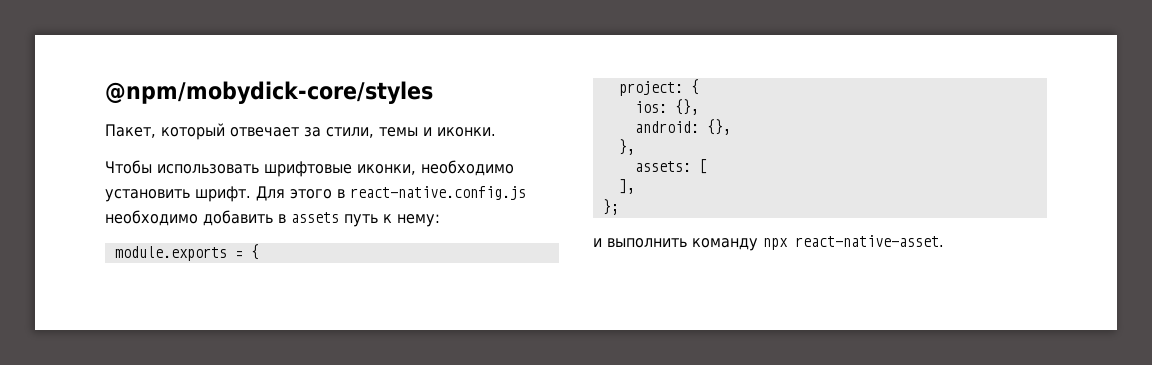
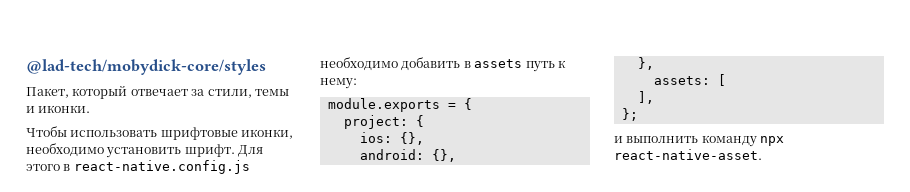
[105,81,433,104] @npm/mobydick-core/styles -> [26,59,266,75] @lad-tech/mobydick-core/styles

